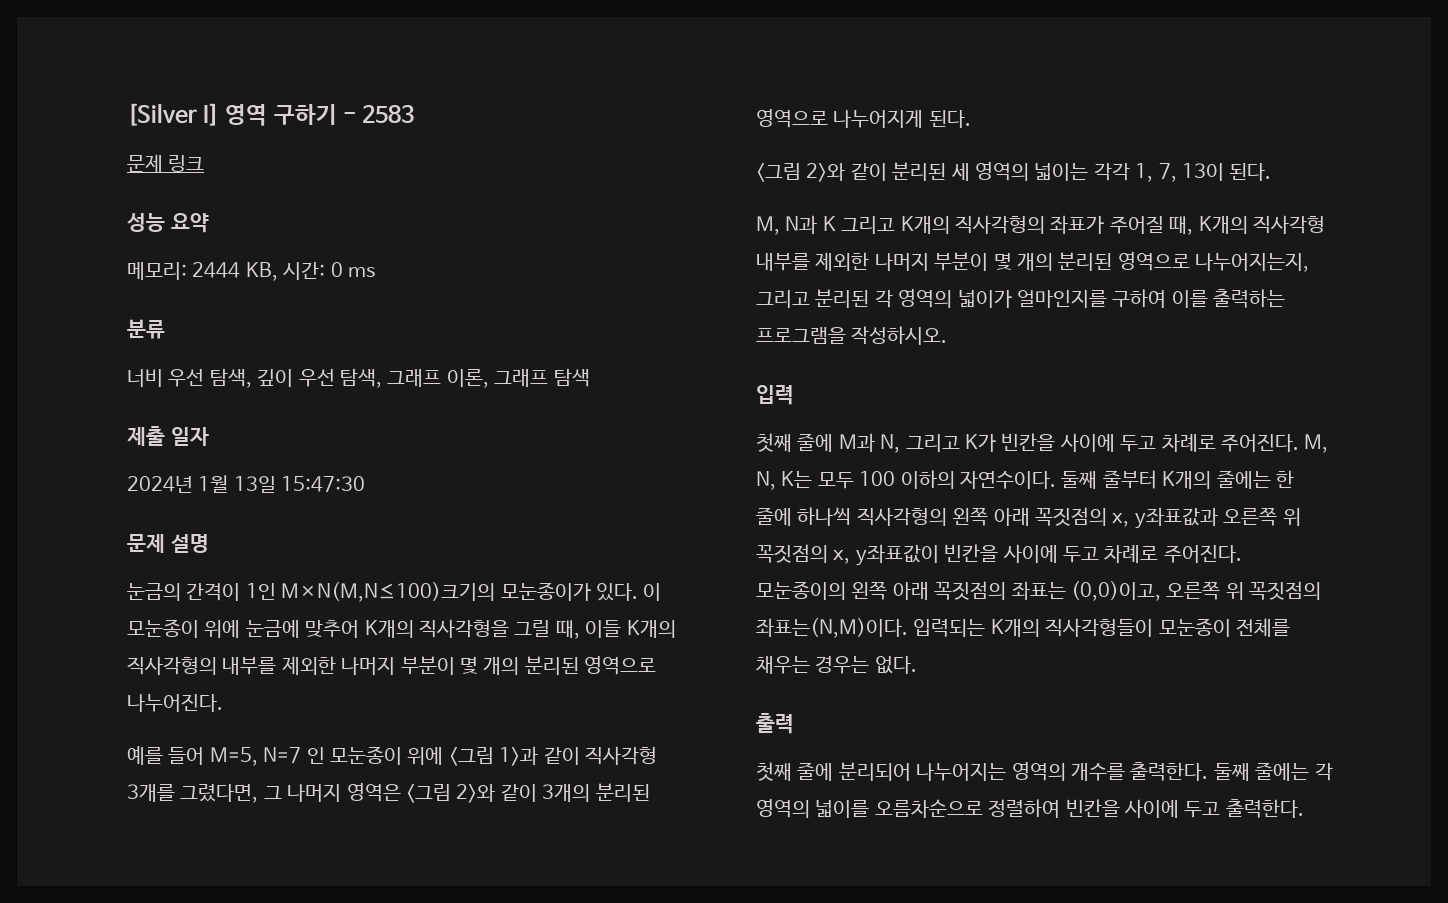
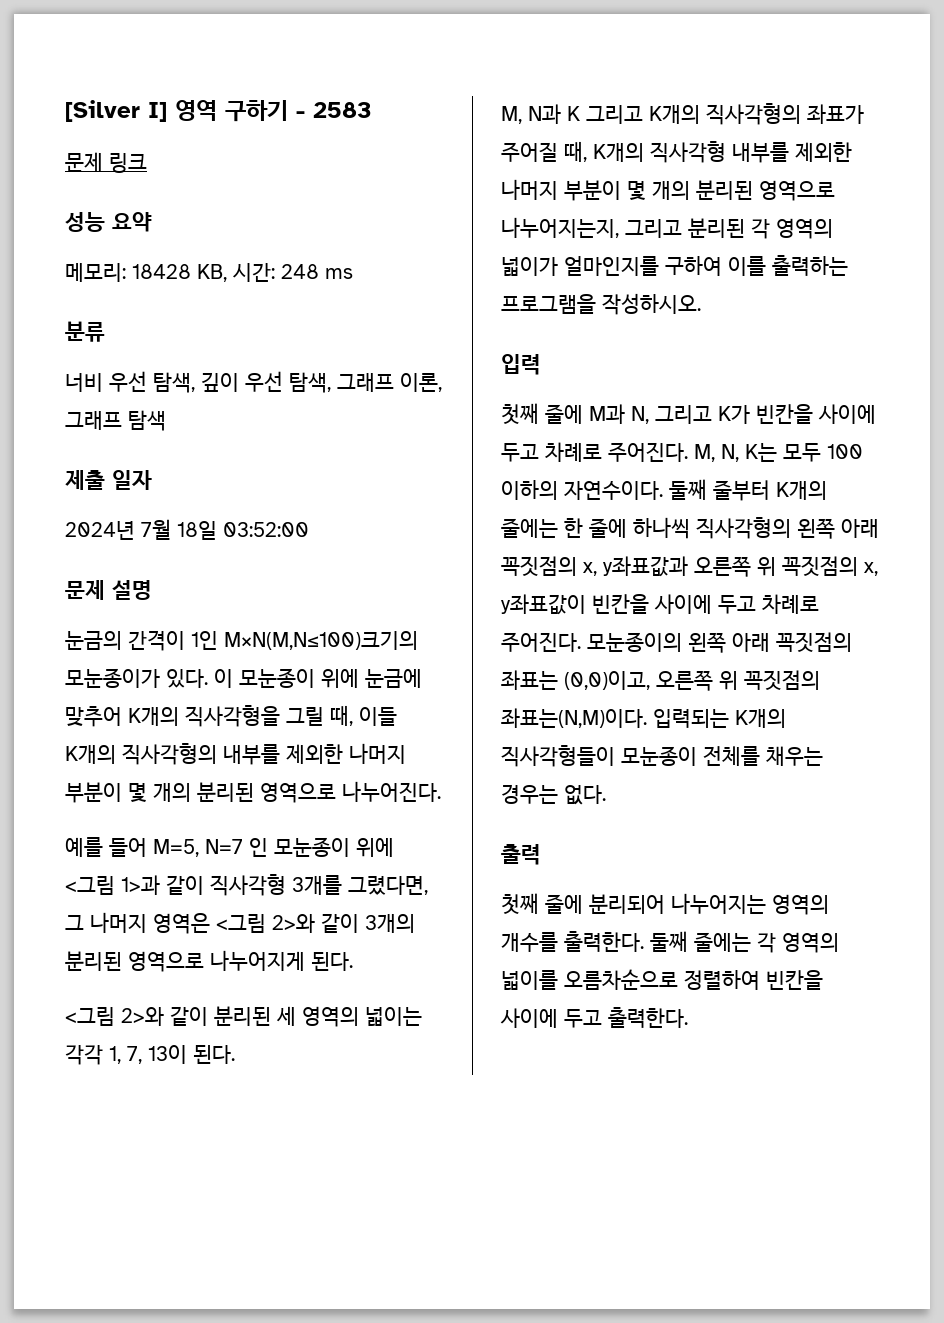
[192,262,241,278] 2444 -> [132,264,191,279] 18428
[330,262,343,277] 0 -> [281,264,319,279] 248
[198,475,366,493] 1월 13일 15:47:30 -> [141,519,309,540] 7월 18일 03:52:00

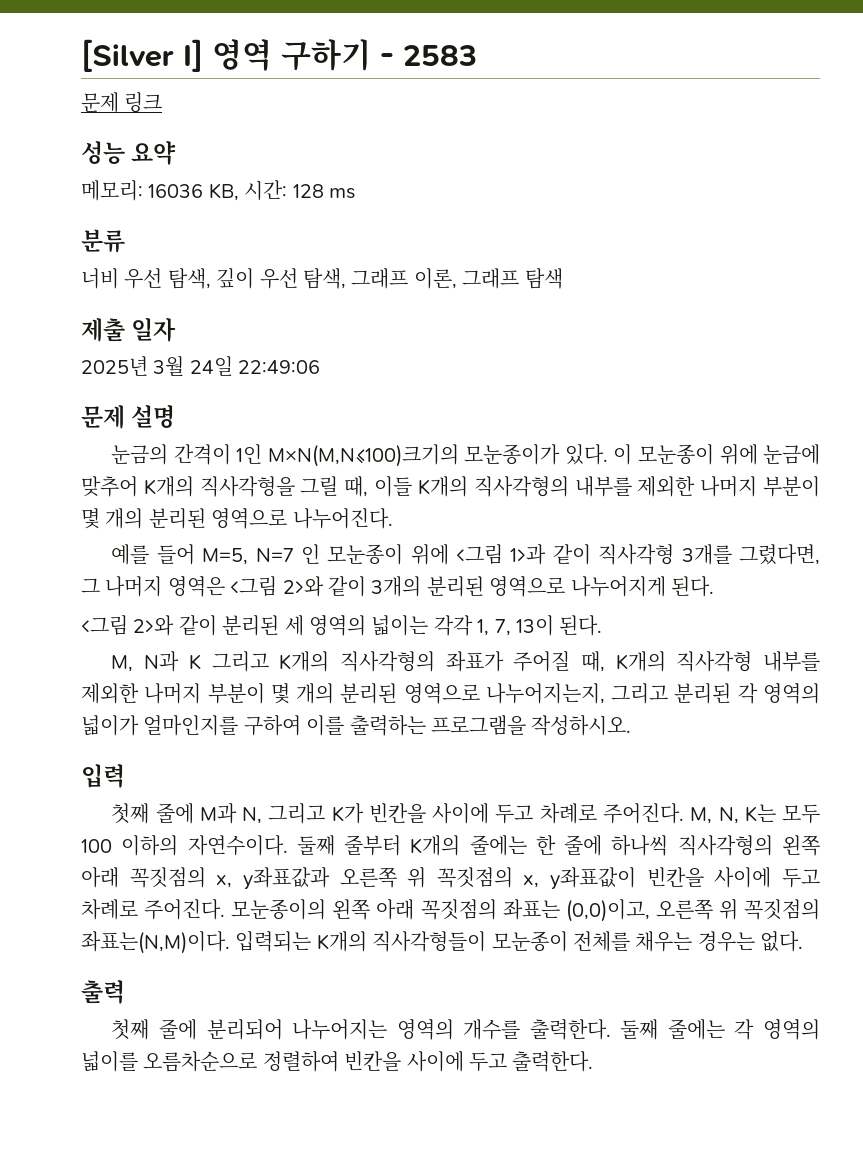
[132,264,191,279] 18428 -> [148,184,204,198] 16036
[281,264,319,279] 248 -> [292,184,324,198] 128
[65,519,309,540] 2024년 7월 18일 03:52:00 -> [81,355,321,376] 2025년 3월 24일 22:49:06

